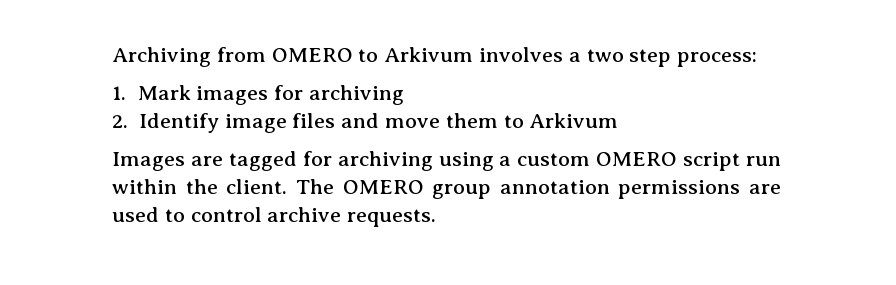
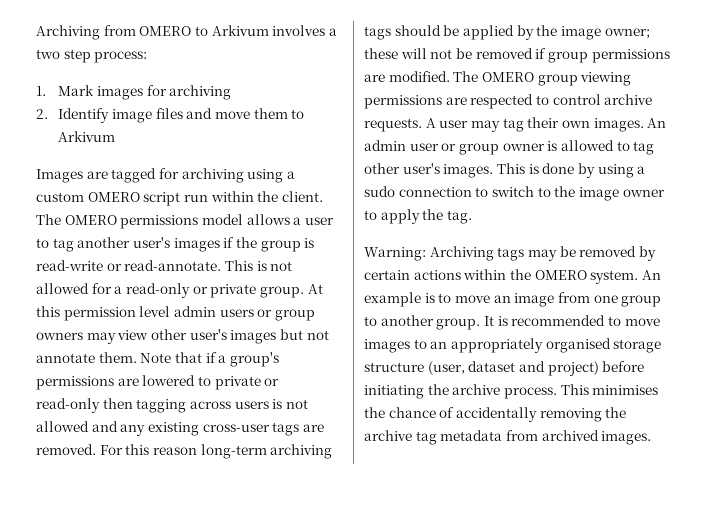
[432,180,781,199] [112,207,437,227] group annotation permissions are used to control archive requests. -> [120,214,334,229] [36,237,315,252] [36,260,293,271] [36,283,323,298] [36,306,315,321] [36,329,329,344] [36,352,279,367] [36,375,280,390] [36,398,308,413] [36,421,324,436] [36,444,333,459] [364,25,650,40] [364,48,670,63] [364,71,632,86] [364,94,653,109] [364,117,667,132] [364,140,655,155] [364,163,646,178] [364,186,665,201] [364,209,472,224] [364,246,656,261] [364,269,661,284] [364,292,662,307] [364,315,660,330] [364,338,662,353] [364,361,645,376] [364,384,659,399] [364,407,627,422] [364,430,652,445] permissions model allows a user to tag another user's images if the group is read-write or read-annotate. This is not allowed for a read-only or private group. At this permission level admin users or group owners may view other user's images but not annotate them. Note that if a group's permissions are lowered to private or read-only then tagging across users is not allowed and any existing cross-user tags are removed. For this reason long-term archiving tags should be applied by the image owner; these will not be removed if group permissions are modified. The OMERO group viewing permissions are respected to control archive requests. A user may tag their own images. An admin user or group owner is allowed to tag other user's images. This is done by using a sudo connection to switch to the image owner to apply the tag. // Warning: Archiving tags may be removed by certain actions within the OMERO system. An example is to move an image from one group to another group. It is recommended to move images to an appropriately organised storage structure (user, dataset and project) before initiating the archive process. This minimises the chance of accidentally removing the archive tag metadata from archived images.

